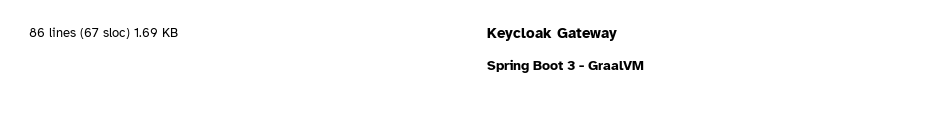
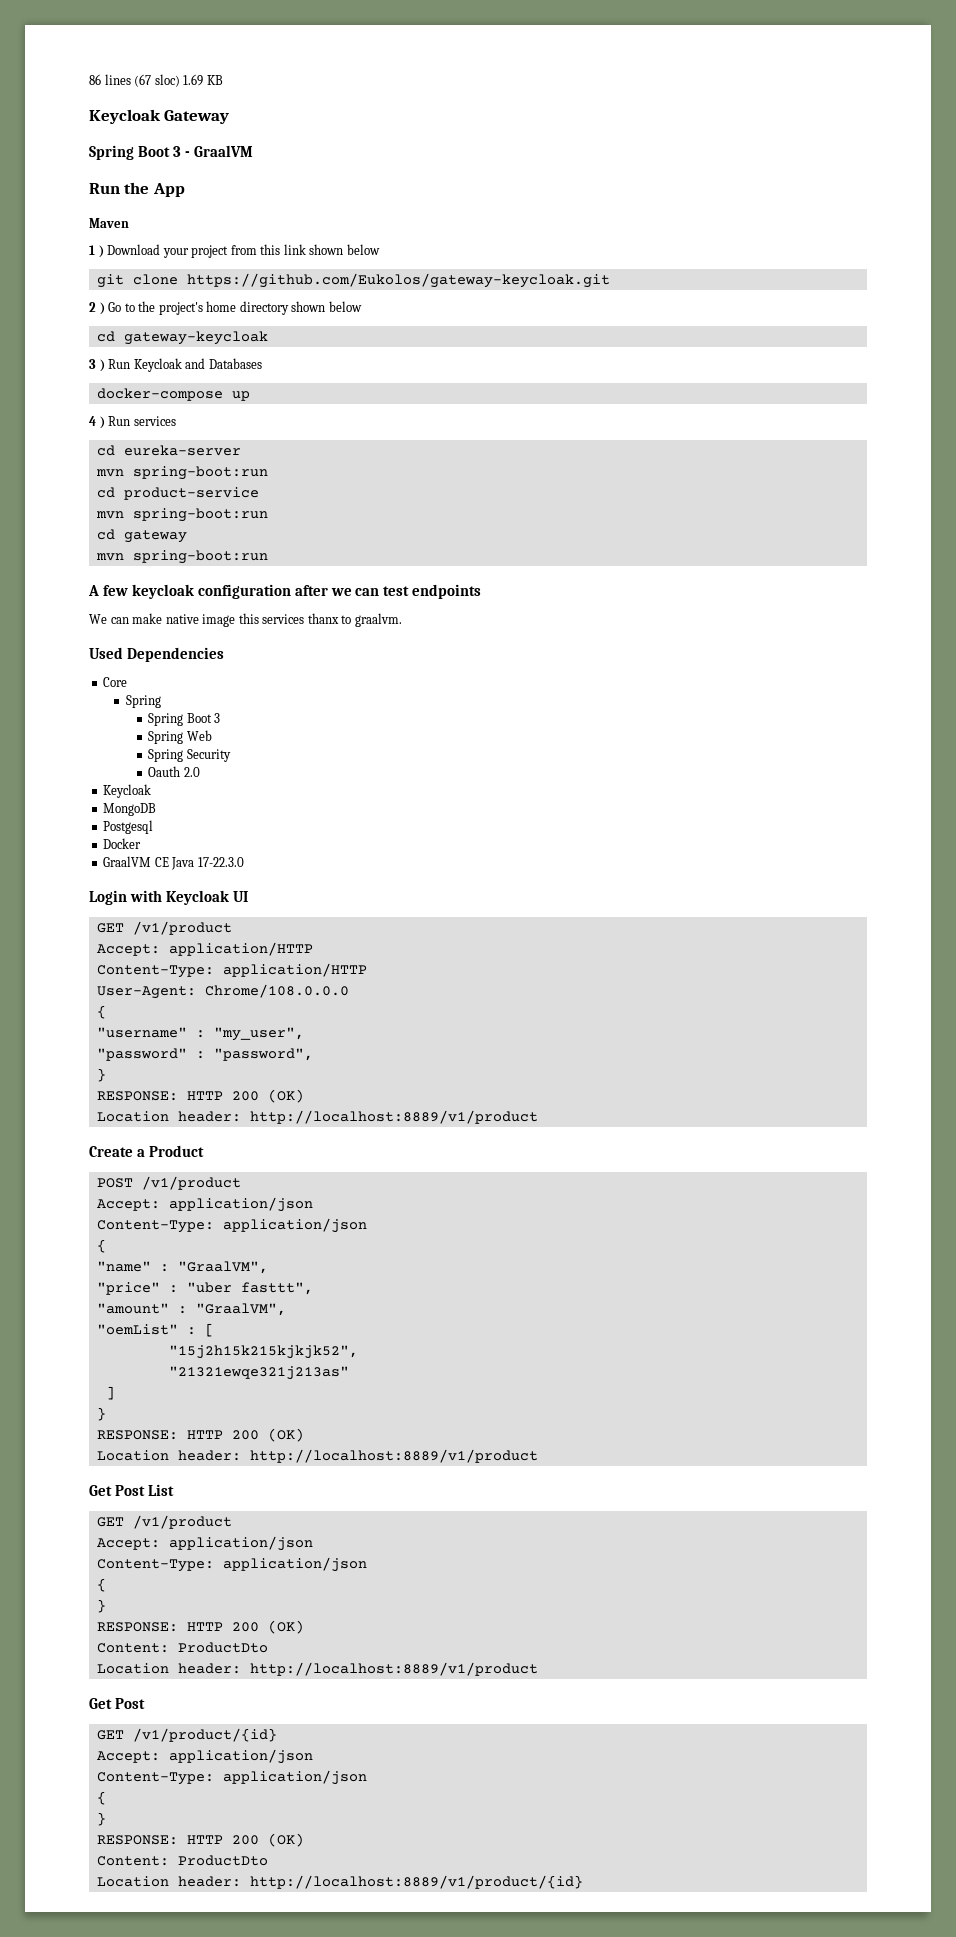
(644, 65) none -> [89,182,185,197] [89,218,129,228] [89,244,380,258] [96,273,610,288] [89,301,362,315] [96,331,268,345] [89,358,262,372] [96,388,250,401] [89,416,176,429] [96,445,241,456] [95,466,268,480] [96,487,259,500] [95,508,268,522] [96,529,187,543] [95,550,268,564] [88,584,482,599] [89,613,402,627] [89,647,224,662] [103,677,128,687] [125,695,161,708] [148,713,221,726] [148,730,212,744] [148,749,231,762] [148,766,200,777] [103,784,152,798] [103,803,157,816] [103,820,154,834] [103,838,142,849] [103,856,244,870] [89,890,248,905] [96,921,232,935] [96,942,313,956] [96,963,367,978] [96,984,349,999] [96,1005,106,1019] [96,1027,304,1041] [96,1048,313,1061] [96,1068,106,1082] [96,1089,304,1103] [96,1110,538,1124] [89,1145,204,1157] [96,1176,241,1190] [96,1197,313,1212] [96,1218,367,1233] [96,1239,106,1253] [96,1261,268,1274] [96,1282,313,1295] [96,1303,286,1316] [96,1323,214,1337] [168,1345,358,1359] [168,1366,349,1380] [105,1386,115,1400] [96,1407,106,1421] [96,1428,304,1442] [96,1449,538,1463] [89,1484,174,1496] [96,1515,232,1529] [96,1536,313,1551] [96,1557,367,1572] [96,1578,106,1592] [96,1599,106,1613] [96,1620,304,1634] [96,1642,268,1653] [96,1662,538,1676] [89,1698,145,1709] [96,1728,277,1742] [96,1749,313,1764] [96,1770,367,1785] [96,1791,106,1805] [96,1812,106,1826] [96,1833,304,1847] [96,1855,268,1866] [96,1875,583,1889] // Run the App // Maven // 1 ) Download your project from this link shown below // git clone https://github.com/Eukolos/gateway-keycloak.git // 2 ) Go to the project's home directory shown below // cd gateway-keycloak // 3 ) Run Keycloak and Databases // docker-compose up // 4 ) Run services // cd eureka-server // mvn spring-boot:run // cd product-service // mvn spring-boot:run // cd gateway // mvn spring-boot:run // A few keycloak configuration after we can test endpoints // We can make native image this services thanx to graalvm. // Used Dependencies // Core // Spring // Spring Boot 3 // Spring Web // Spring Security // Oauth 2.0 // Keycloak // MongoDB // Postgesql // Docker // GraalVM CE Java 17-22.3.0 // Login with Keycloak UI // GET /v1/product // Accept: application/HTTP // Content-Type: application/HTTP // User-Agent: Chrome/108.0.0.0 // { // "username" : "my_user", // "password" : "password", // } // RESPONSE: HTTP 200 (OK) // Location header: http://localhost:8889/v1/product // Create a Product // POST /v1/product // Accept: application/json // Content-Type: application/json // { // "name" : "GraalVM", // "price" : "uber fasttt", // "amount" : "GraalVM", // "oemList" : [ // "15j2h15k215kjkjk52", // "21321ewqe321j213as" // ] // } // RESPONSE: HTTP 200 (OK) // Location header: http://localhost:8889/v1/product // Get Post List // GET /v1/product // Accept: application/json // Content-Type: application/json // { // } // RESPONSE: HTTP 200 (OK) // Content: ProductDto // Location header: http://localhost:8889/v1/product // Get Post // GET /v1/product/{id} // Accept: application/json // Content-Type: application/json // { // } // RESPONSE: HTTP 200 (OK) // Content: ProductDto // Location header: http://localhost:8889/v1/product/{id}

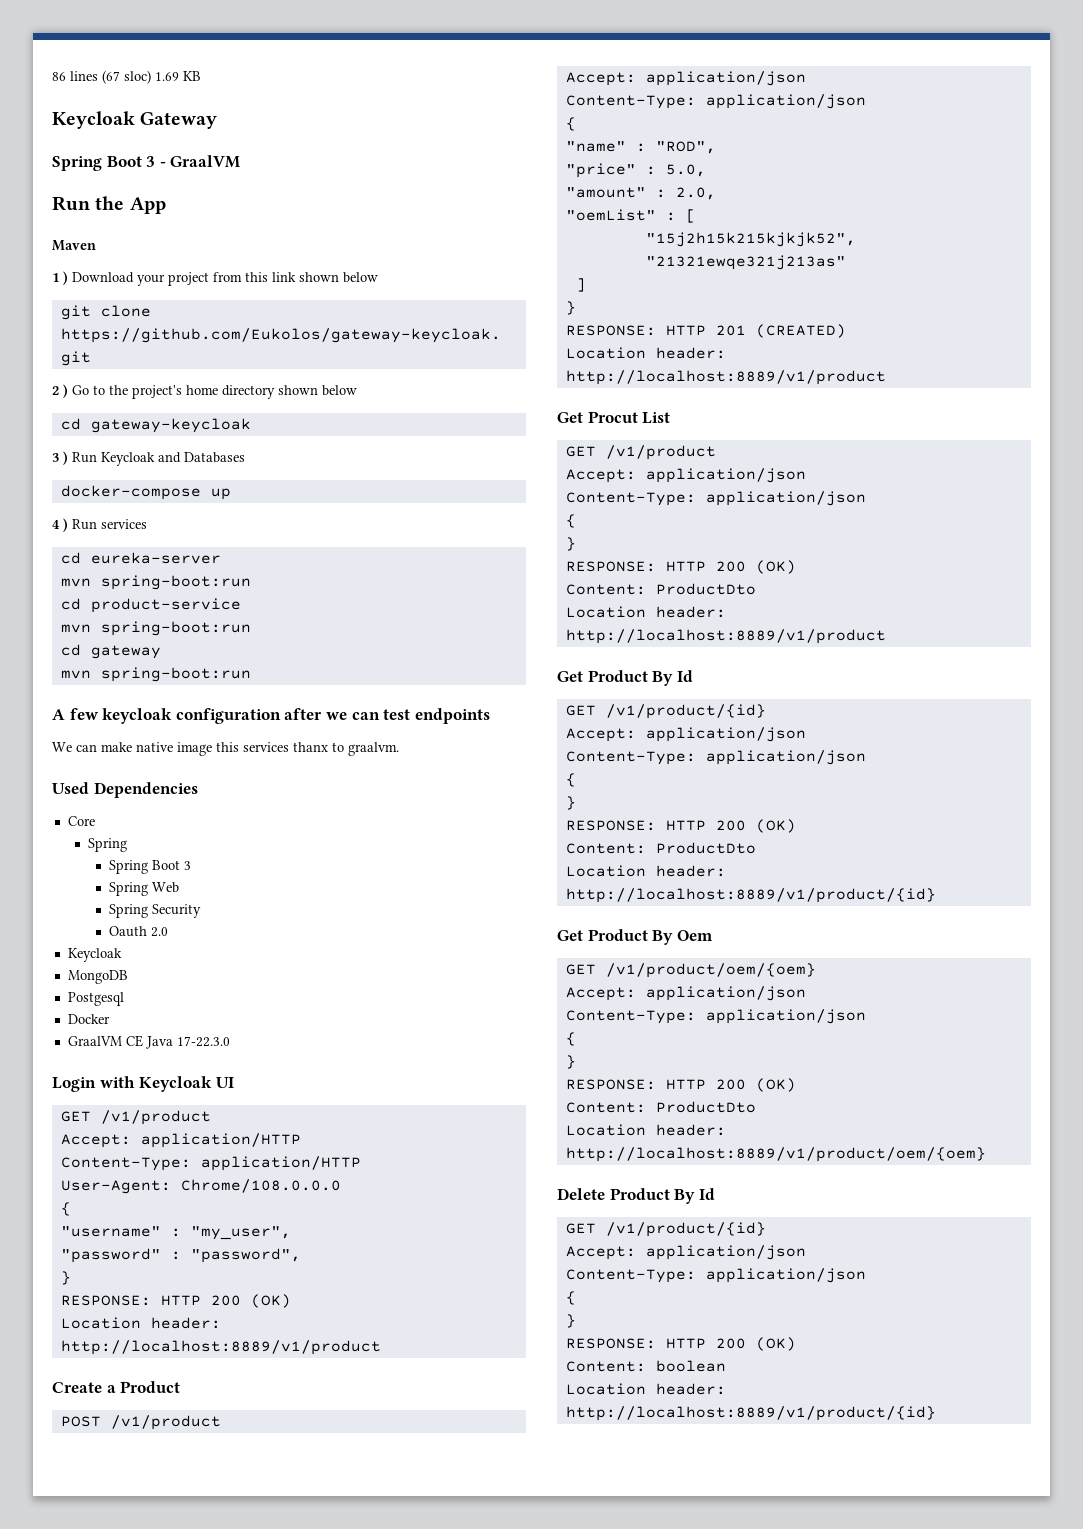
[177,1261,268,1274] "GraalVM", -> [655,141,716,154] "ROD",
[186,1282,313,1295] "uber fasttt", -> [665,164,706,177] 5.0,
[195,1303,286,1316] "GraalVM", -> [675,187,716,200] 2.0,
[231,1428,304,1442] [96,1449,538,1463] [89,1485,145,1496] 200 (OK) // Location header: http://localhost:8889/v1/product // Get Post -> [715,324,846,338] [565,347,726,359] [565,370,886,385] [557,411,638,423] 201 (CREATED) // Location header: http://localhost:8889/v1/product // Get Procut
[114,1698,145,1709] Post -> [587,670,693,686] Product By Id
(583, 1882) none -> [557,929,713,945] [565,963,816,978] [565,986,806,1001] [565,1009,866,1024] [565,1032,576,1046] [565,1055,576,1069] [565,1078,796,1092] [565,1101,756,1113] [565,1124,726,1136] [565,1147,986,1162] [557,1188,715,1204] [565,1222,766,1237] [565,1245,806,1260] [565,1268,866,1283] [565,1291,576,1305] [565,1314,576,1328] [565,1337,796,1351] [565,1360,726,1372] [565,1383,726,1395] [565,1406,936,1421] // Get Product By Oem // GET /v1/product/oem/{oem} // Accept: application/json // Content-Type: application/json // { // } // RESPONSE: HTTP 200 (OK) // Content: ProductDto // Location header: http://localhost:8889/v1/product/oem/{oem} // Delete Product By Id // GET /v1/product/{id} // Accept: application/json // Content-Type: application/json // { // } // RESPONSE: HTTP 200 (OK) // Content: boolean // Location header: http://localhost:8889/v1/product/{id}

